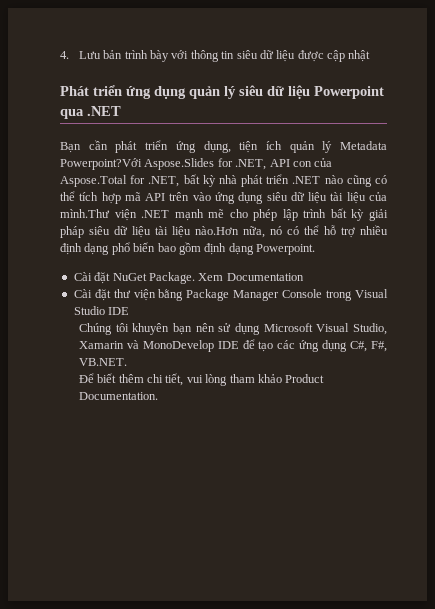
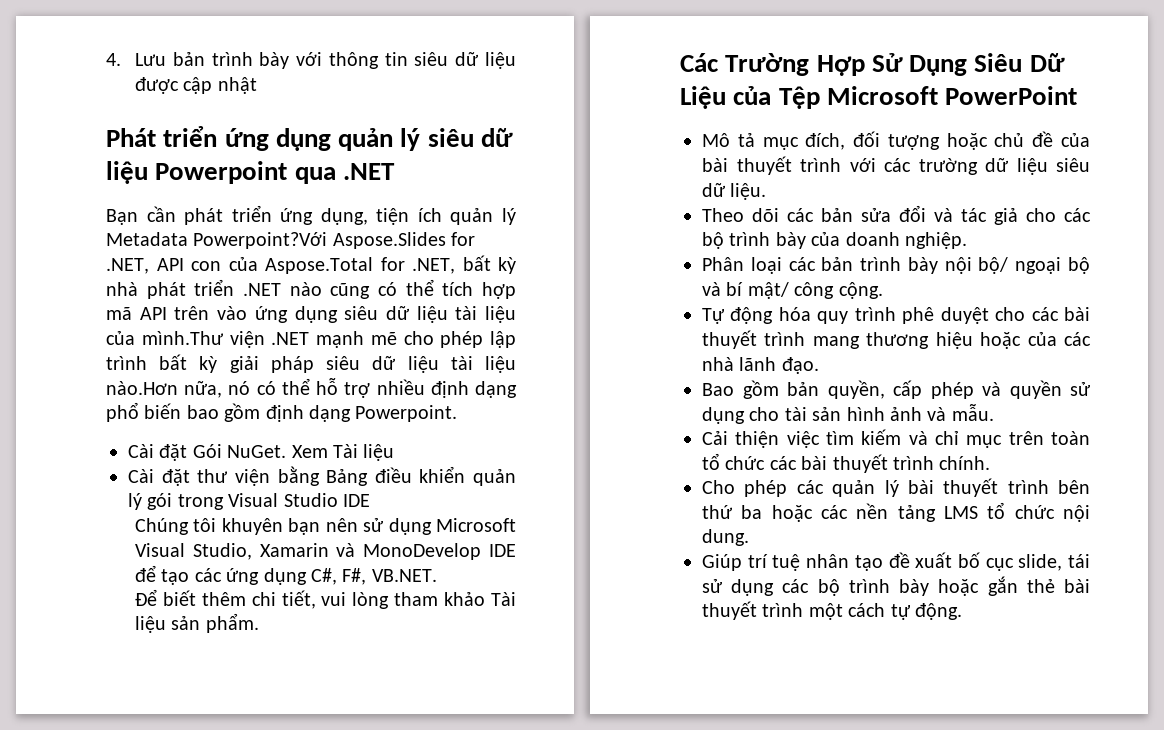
[112,272,304,284] NuGet Package. Xem Documentation -> [192,444,395,461] Gói NuGet. Xem Tài liệu
[186,289,323,301] Package Manager Console -> [326,466,516,486] [128,493,173,510] Bảng điều khiển quản lý gói
[285,374,325,383] [78,392,158,400] Product Documentation. -> [491,592,517,606] [134,613,259,633] [680,53,1065,76] [680,86,1078,109] [702,131,1090,150] [702,156,1090,175] [702,183,767,200] [702,205,1091,225] [702,232,967,249] [702,257,1090,274] [702,282,883,299] [702,307,1090,324] [702,330,1091,349] [702,357,819,374] [702,380,1091,399] [702,404,994,424] [702,429,1090,448] [702,453,991,473] [702,478,1090,497] [702,502,1090,522] [702,529,749,546] [702,552,1090,571] [702,576,1090,596] [702,601,962,620] Tài liệu sản phẩm. // Các Trường Hợp Sử Dụng Siêu Dữ Liệu của Tệp Microsoft PowerPoint // Mô tả mục đích, đối tượng hoặc chủ đề của bài thuyết trình với các trường dữ liệu siêu dữ liệu. // Theo dõi các bản sửa đổi và tác giả cho các bộ trình bày của doanh nghiệp. // Phân loại các bản trình bày nội bộ/ ngoại bộ và bí mật/ công cộng. // Tự động hóa quy trình phê duyệt cho các bài thuyết trình mang thương hiệu hoặc của các nhà lãnh đạo. // Bao gồm bản quyền, cấp phép và quyền sử dụng cho tài sản hình ảnh và mẫu. // Cải thiện việc tìm kiếm và chỉ mục trên toàn tổ chức các bài thuyết trình chính. // Cho phép các quản lý bài thuyết trình bên thứ ba hoặc các nền tảng LMS tổ chức nội dung. // Giúp trí tuệ nhân tạo đề xuất bố cục slide, tái sử dụng các bộ trình bày hoặc gắn thẻ bài thuyết trình một cách tự động.

